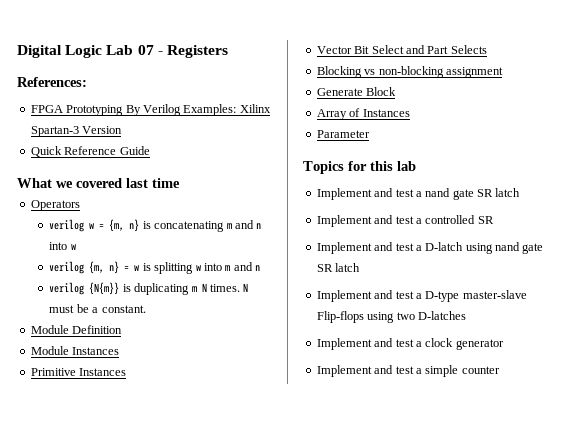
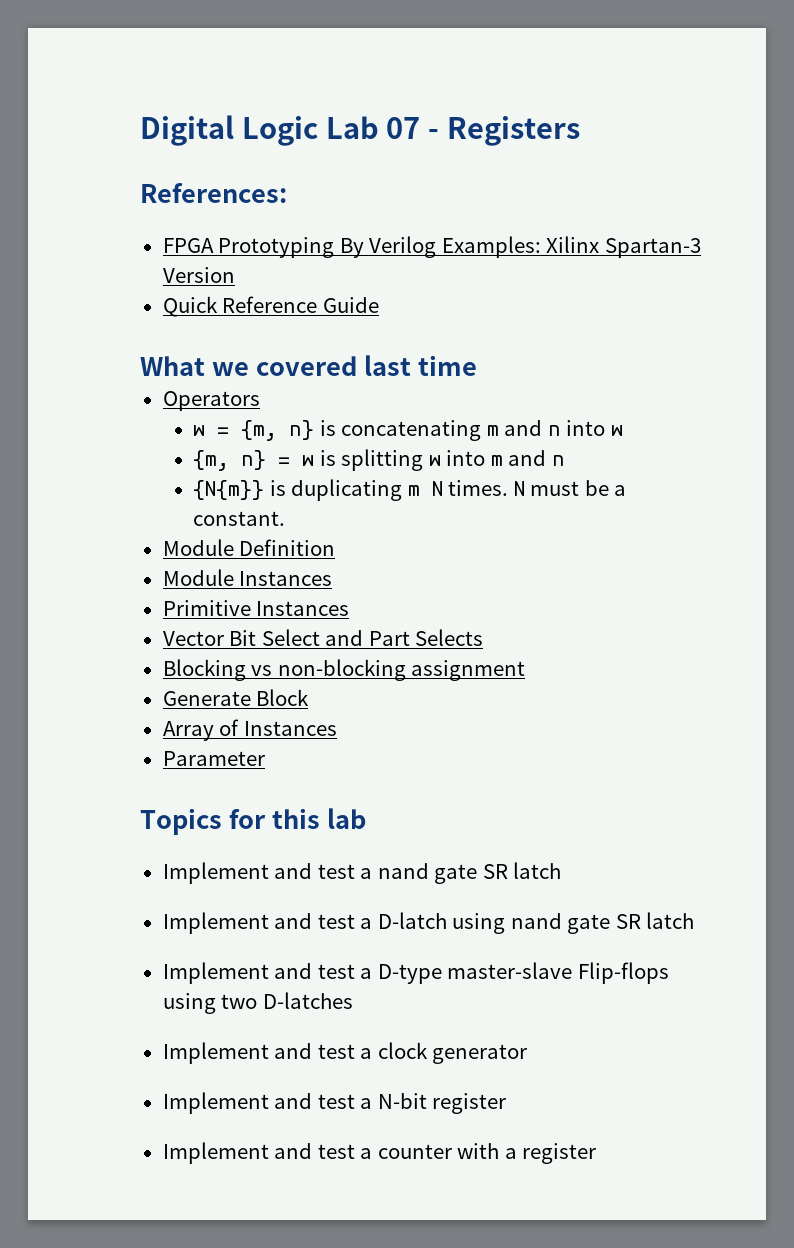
[49,219,85,232] verilog -> (260, 401) none
[49,261,85,274] verilog -> (623, 430) none
[49,282,85,295] verilog -> (565, 460) none
[316,215,494,227] // Implement and test a controlled SR -> (562, 870) none
[425,365,500,377] simple counter -> [377,1093,507,1114] [162,1142,597,1164] N-bit register // Implement and test a counter with a register

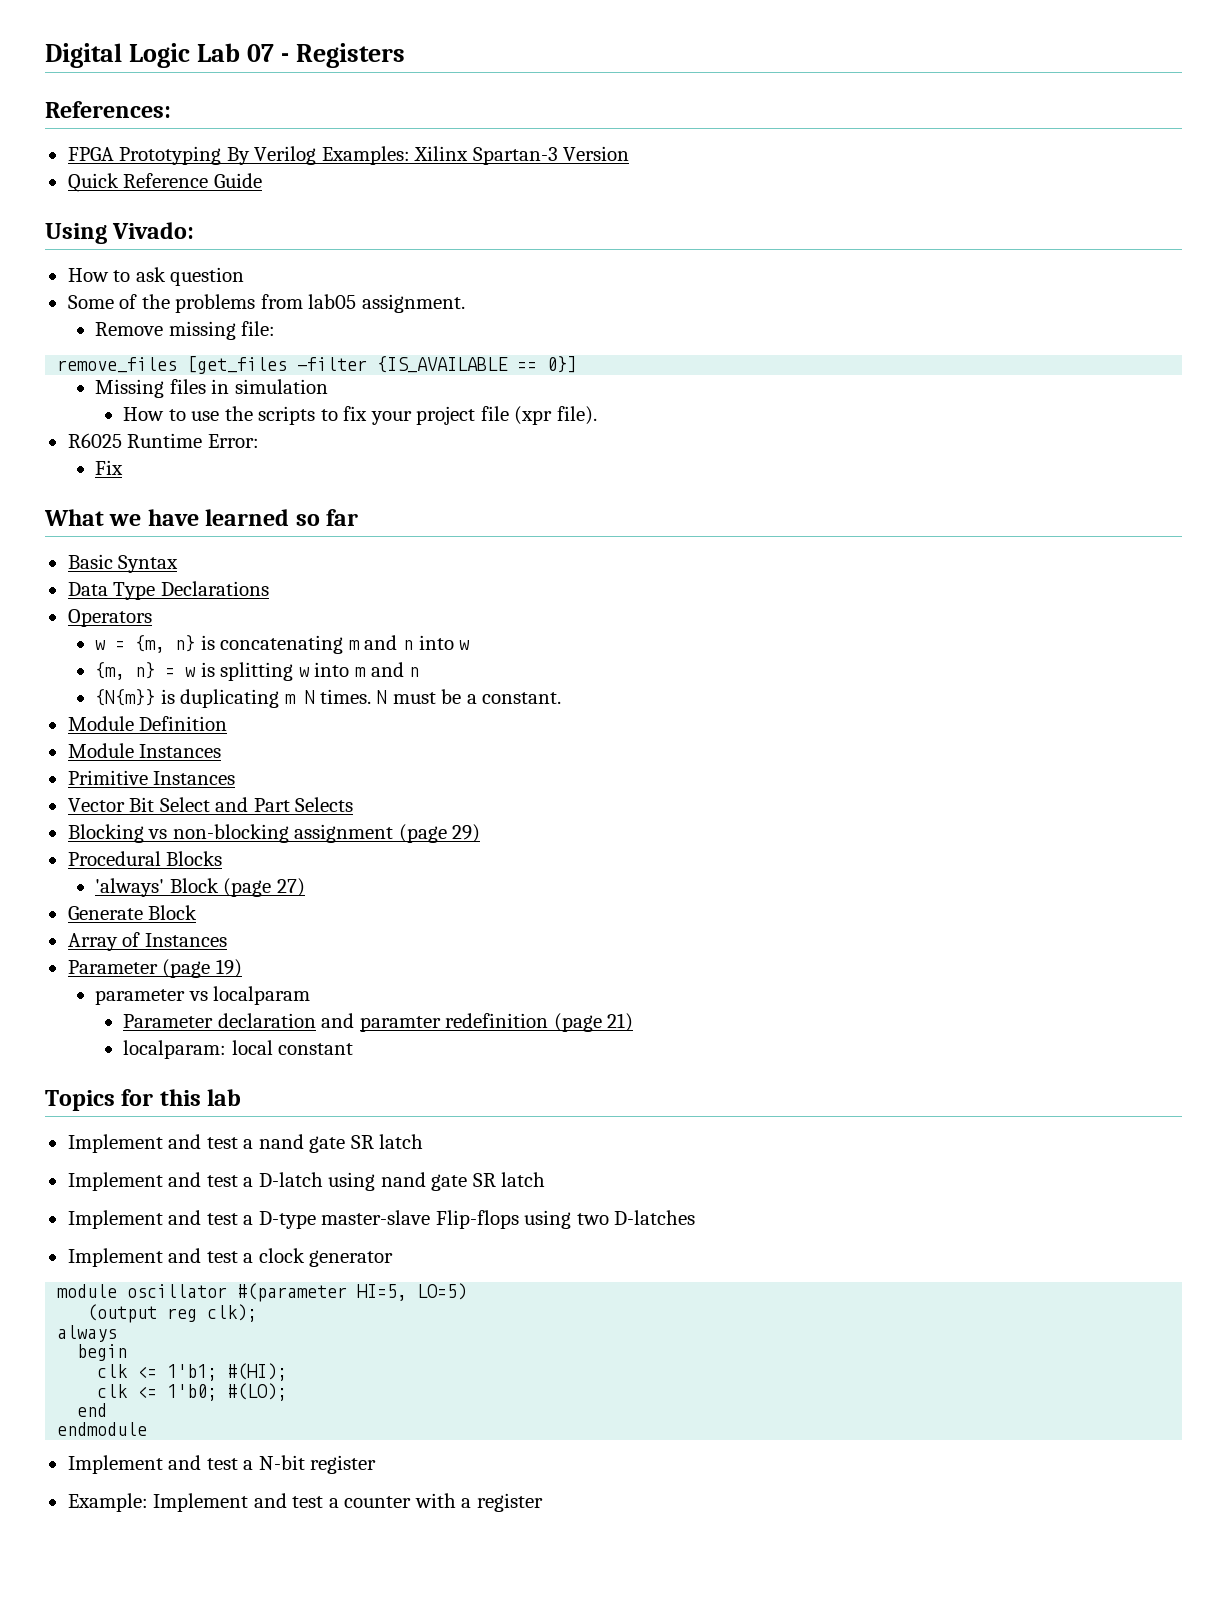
[140,355,477,376] What we covered last time -> [45,222,195,244] [67,267,245,286] [67,294,465,313] [95,321,276,340] [57,356,578,374] [95,379,328,398] [123,406,597,425] [67,433,259,448] [95,460,124,475] [44,509,359,526] [67,554,179,573] [67,581,269,600] Using Vivado: // How to ask question // Some of the problems from lab05 assignment. // Remove missing file: // remove_files [get_files -filter {IS_AVAILABLE == 0}] // Missing files in simulation // How to use the scripts to fix your project file (xpr file). // R6025 Runtime Error: // Fix // What we have learned so far // Basic Syntax // Data Type Declarations
(526, 670) none -> [398,824,481,843] [67,851,223,866] [95,878,305,897] (page 29) // Procedural Blocks // 'always' Block (page 27)
(265, 758) none -> [162,959,242,978] [95,986,311,1005] [123,1013,634,1032] [123,1040,354,1059] (page 19) // parameter vs localparam // Parameter declaration and paramter redefinition (page 21) // localparam: local constant
(528, 1054) none -> [57,1283,468,1302] [87,1304,258,1323] [57,1325,118,1342] [77,1344,128,1361] [97,1363,288,1381] [97,1383,288,1401] [77,1403,108,1417] [57,1422,148,1436] // module oscillator #(parameter HI=5, LO=5) // (output reg clk); // always // begin // clk <= 1'b1; #(HI); // clk <= 1'b0; #(LO); // end // endmodule
(507, 1103) none -> [67,1493,148,1512] Example:

